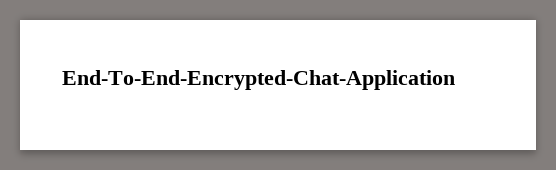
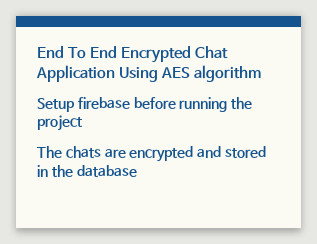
[62,70,455,90] End-To-End-Encrypted-Chat-Application -> [37,46,228,63] [36,65,261,82] [37,97,253,112] [37,115,82,131] [37,146,266,162] [37,165,137,177] End To End Encrypted Chat Application Using AES algorithm // Setup firebase before running the project // The chats are encrypted and stored in the database

